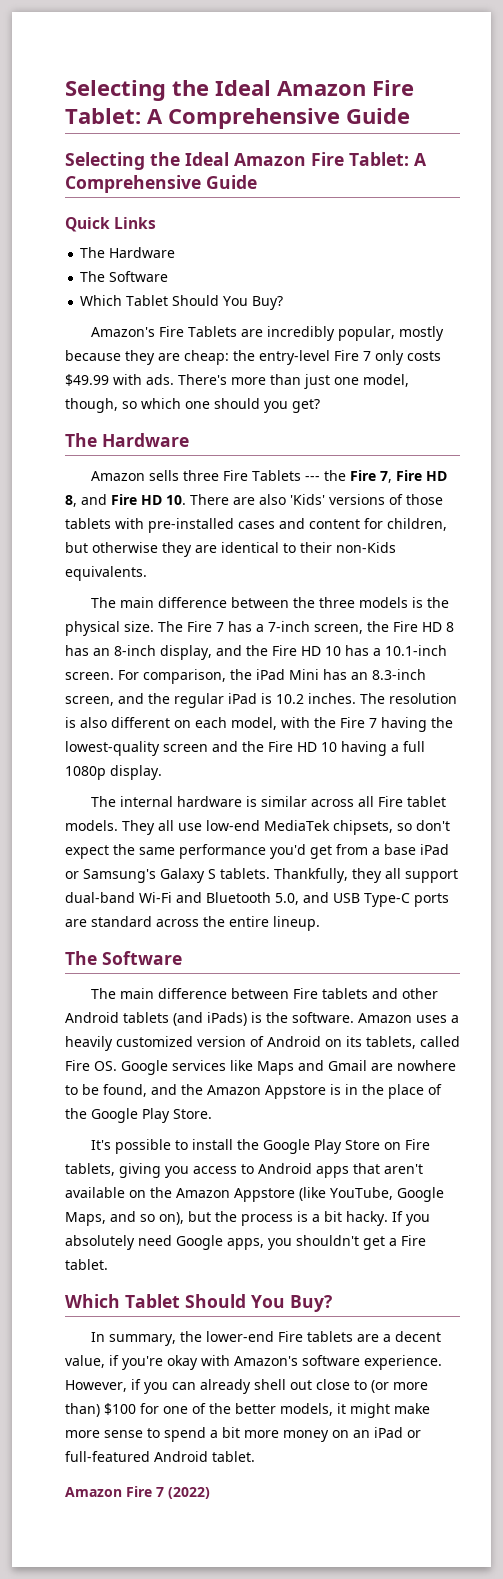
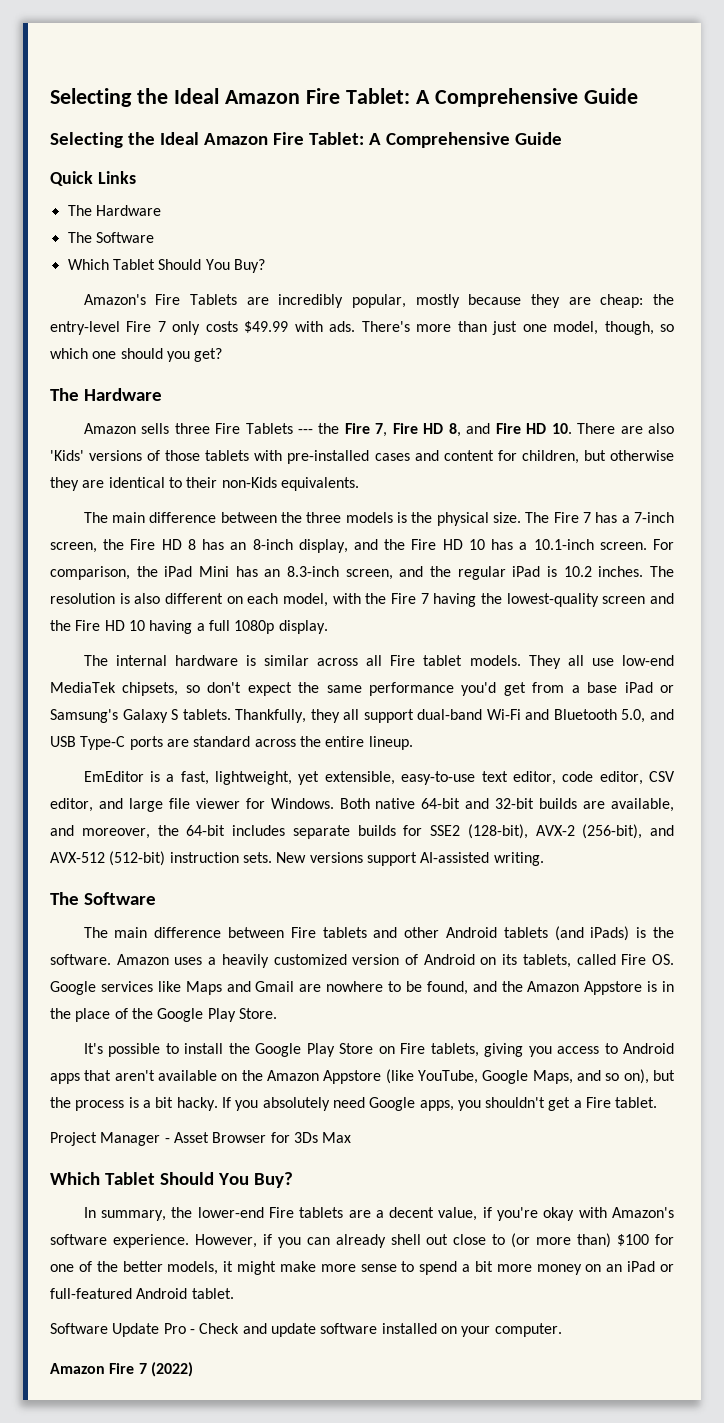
(320, 923) none -> [83,771,675,785] [50,798,675,812] [50,824,674,839] [50,851,544,866] // EmEditor is a fast, lightweight, yet extensible, easy-to-use text editor, code editor, CSV editor, and large file viewer for Windows. Both native 64-bit and 32-bit builds are available, and moreover, the 64-bit includes separate builds for SSE2 (128-bit), AVX-2 (256-bit), and AVX-512 (512-bit) instruction sets. New versions support AI-assisted writing.
(108, 1264) none -> [50,1132,352,1146] // Project Manager - Asset Browser for 3Ds Max
(255, 1456) none -> [50,1323,562,1337] // Software Update Pro - Check and update software installed on your computer.

